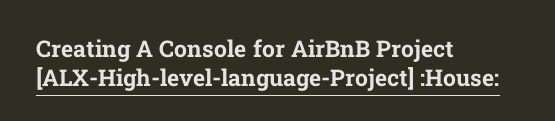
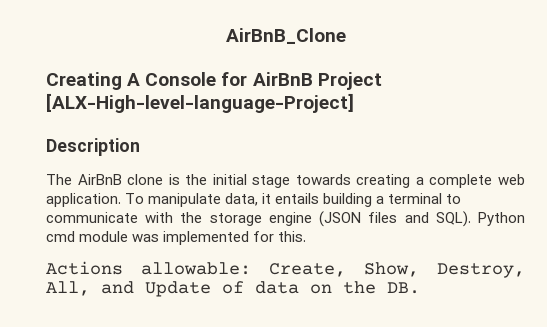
(36, 50) none -> [225,28,346,44] AirBnB_Clone //
[420,69,500,87] :House: -> [46,138,140,156] [46,174,526,188] [46,193,462,207] [46,211,525,227] [46,231,307,245] [46,261,525,278] [46,281,420,297] // Description // The AirBnB clone is the initial stage towards creating a complete web application. To manipulate data, it entails building a terminal to communicate with the storage engine (JSON files and SQL). Python cmd module was implemented for this. // Actions allowable: Create, Show, Destroy, All, and Update of data on the DB.

